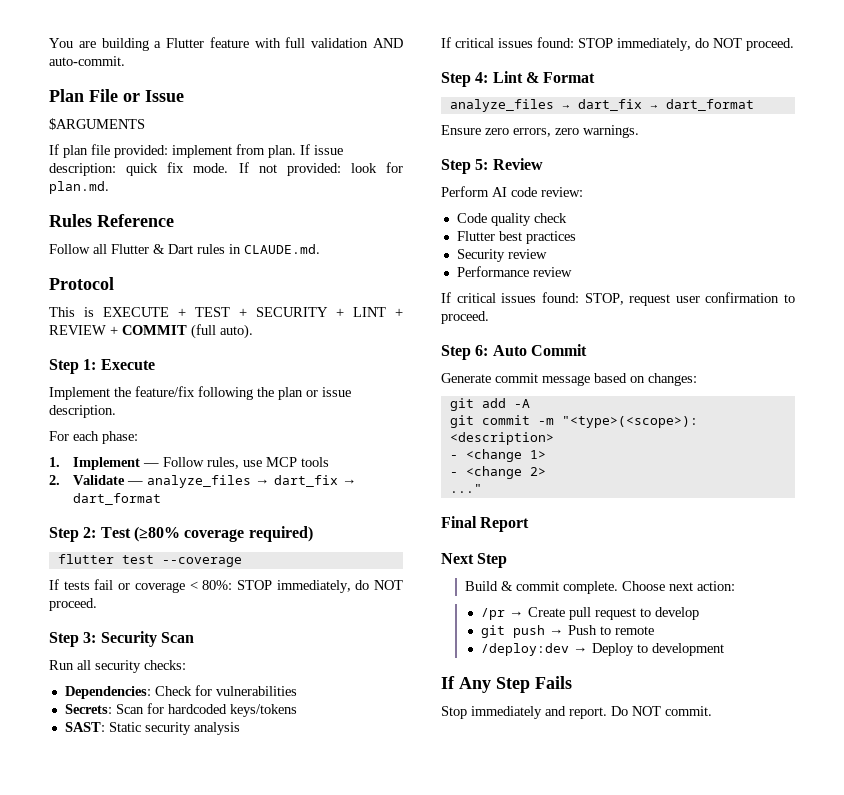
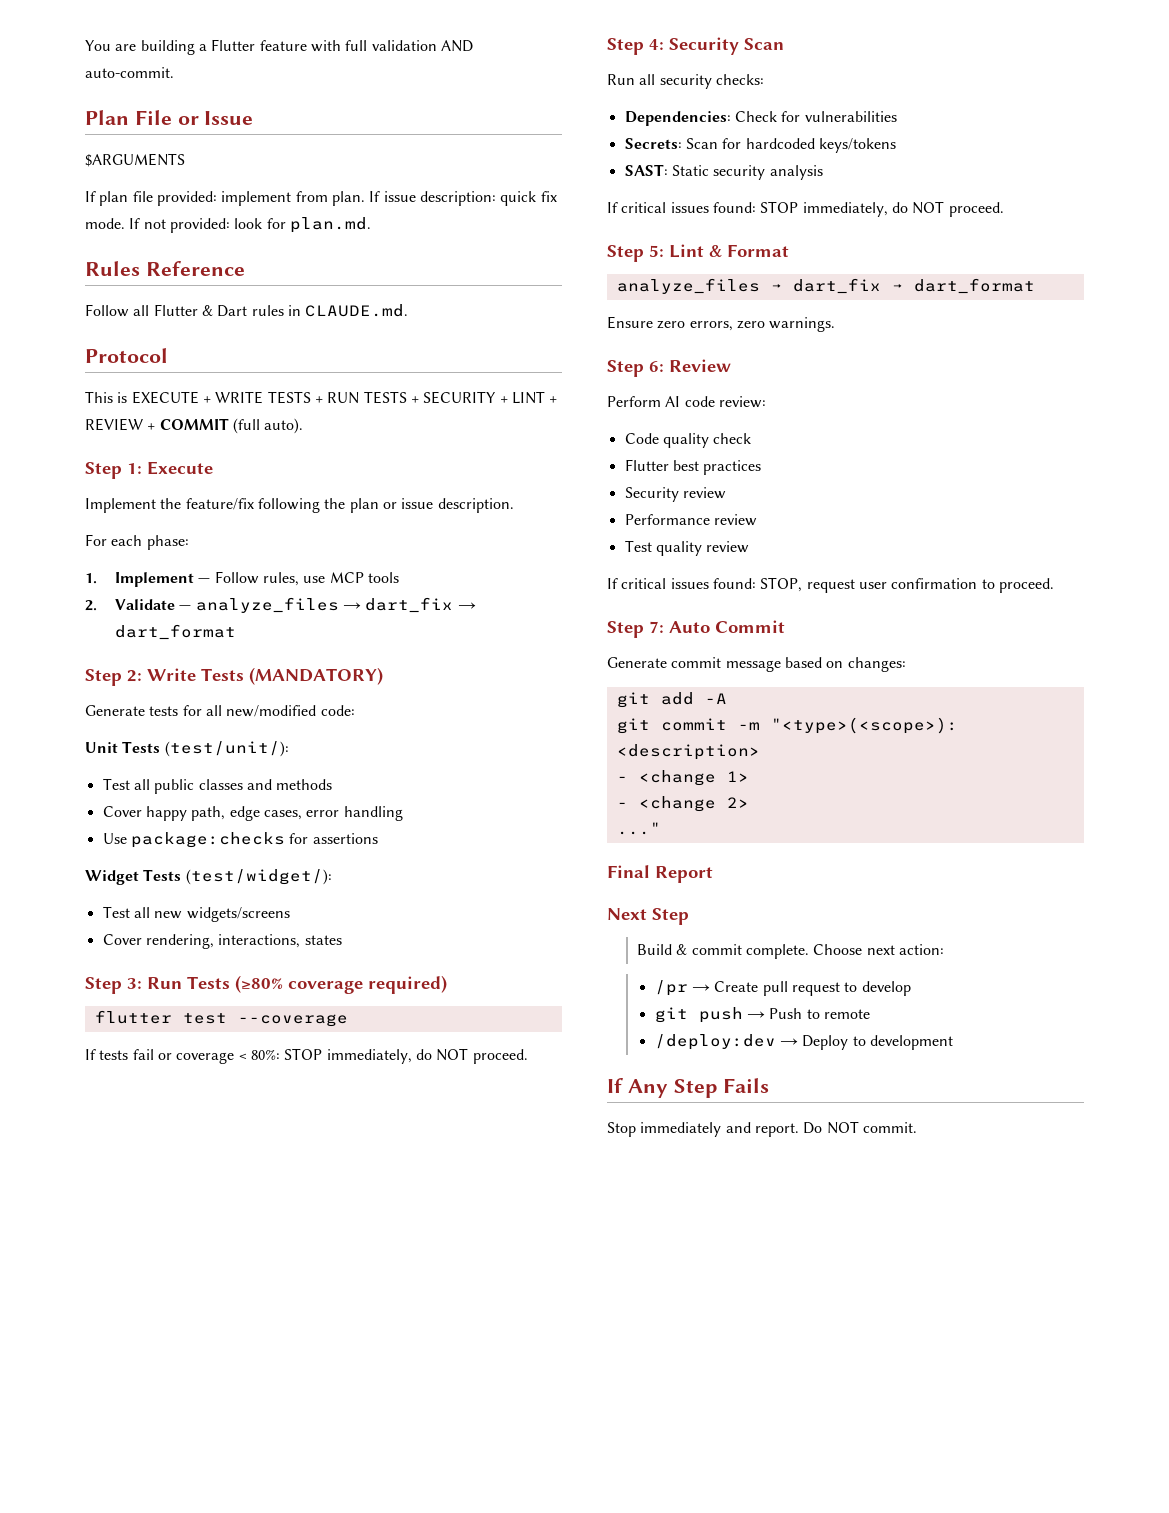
[195,307,230,317] TEST -> [215,391,407,404] WRITE TESTS + RUN TESTS
[100,527,131,538] Test -> [147,667,383,685] [85,705,355,717] [85,741,289,757] [102,778,333,794] [102,806,403,821] [102,832,378,848] [85,869,332,885] [102,906,290,922] [102,934,342,949] [85,976,230,994] Write Tests (MANDATORY) // Generate tests for all new/modified code: // Unit Tests (test/unit/): // Test all public classes and methods // Cover happy path, edge cases, error handling // Use package:checks for assertions // Widget Tests (test/widget/): // Test all new widgets/screens // Cover rendering, interactions, states // Step 3: Run Tests
[83,632,97,643] 3: -> [649,39,664,50] 4:
[475,72,489,83] 4: -> [649,245,664,257] 5:
[475,159,489,170] 5: -> [649,361,664,372] 6:
(572, 272) none -> [624,540,750,556] // Test quality review
[475,345,489,356] 6: -> [649,621,664,633] 7:

